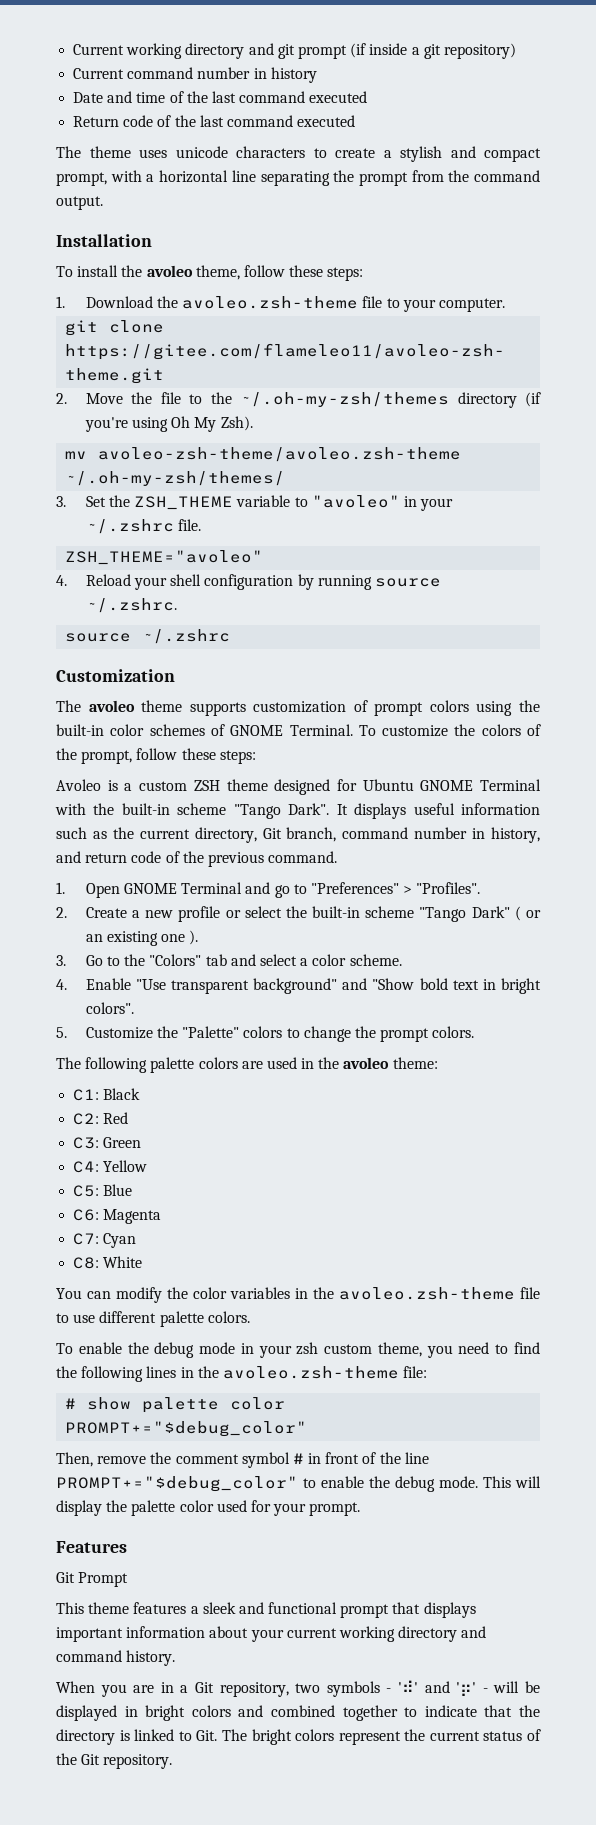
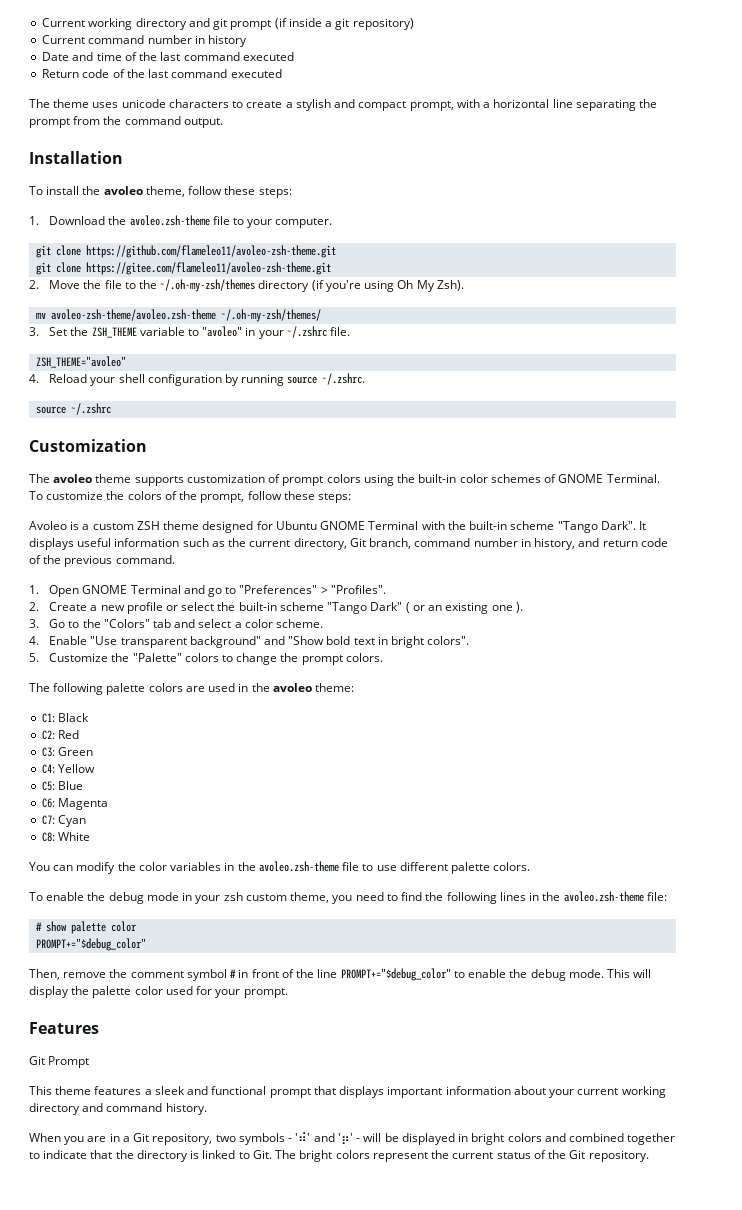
(505, 305) none -> [36,245,337,258] // git clone https://github.com/flameleo11/avoleo-zsh-theme.git

